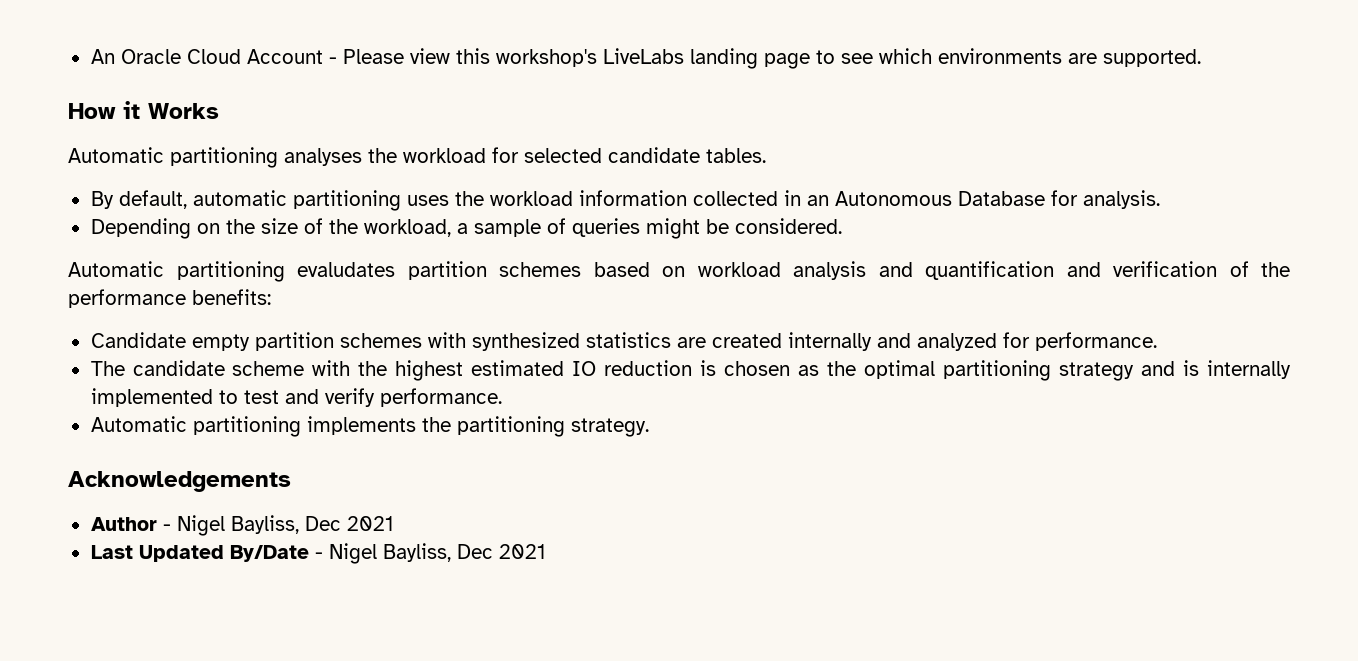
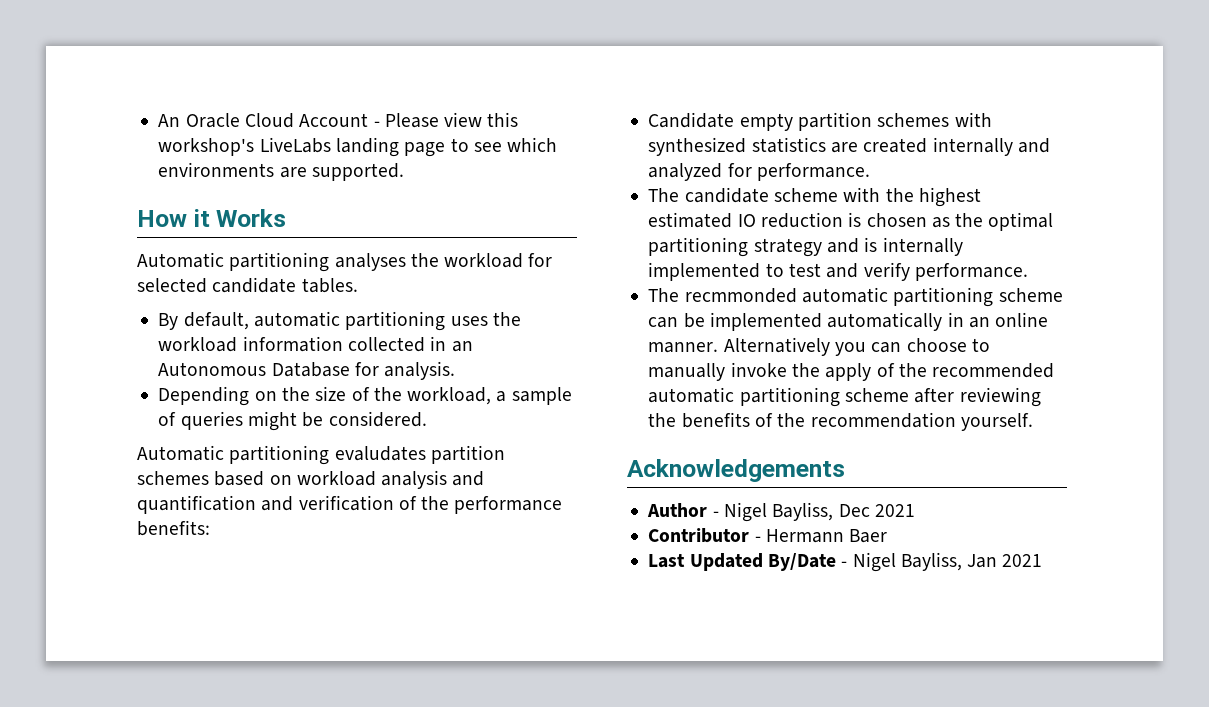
[90,416,649,437] Automatic partitioning implements the partitioning strategy. -> [648,287,1063,307] [648,312,1049,331] [648,337,990,356] [648,362,1055,381] [648,387,1041,407] [648,412,1033,431] The recmmonded automatic partitioning scheme can be implemented automatically in an online manner. Alternatively you can choose to manually invoke the apply of the recommended automatic partitioning scheme after reviewing the benefits of the recommendation yourself.
(393, 523) none -> [648,528,888,543] // Contributor - Hermann Baer
[456,544,493,559] Dec -> [967,554,998,568] Jan

